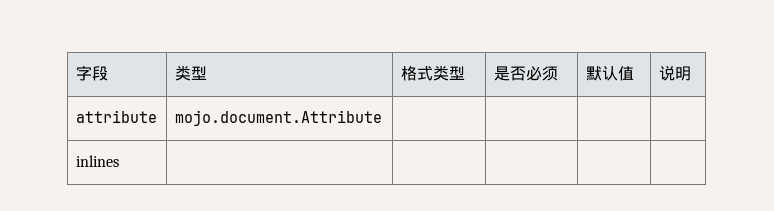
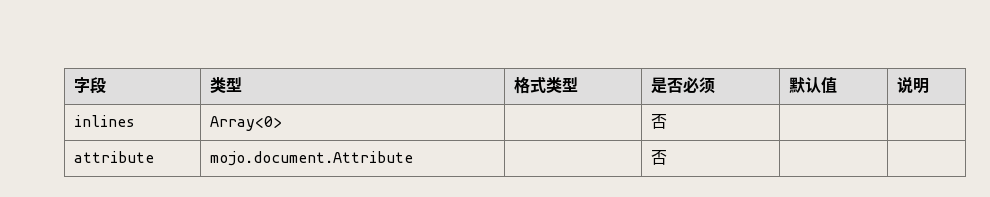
(691, 73) none -> [73,115,135,127] [209,116,282,131] [650,114,667,129] // inlines | Array<0> | | 否 | |
[75,155,119,167] | | // inlines | | | -> [650,150,667,165] 否

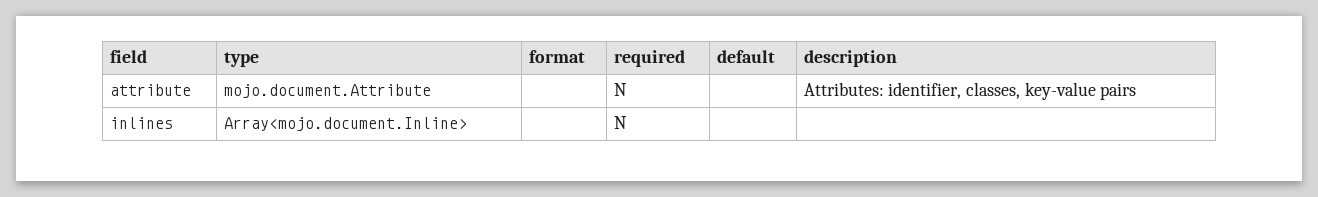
[73,77,106,94] [209,77,242,93] [513,76,578,94] [650,77,715,94] [788,77,837,93] [896,77,929,94] [73,115,135,127] [209,116,282,131] [650,114,667,129] [73,151,154,163] [209,151,413,166] [650,150,667,165] 字段 | 类型 | 格式类型 | 是否必须 | 默认值 | 说明 // inlines | Array<0> | | 否 | | // attribute | mojo.document.Attribute | | 否 -> [109,50,147,63] [223,52,259,67] [528,50,585,63] [613,50,685,67] [716,50,775,63] [803,50,897,67] [109,84,191,96] [223,84,431,98] [613,83,627,96] [803,82,1137,100] [109,117,173,129] [223,117,467,131] [613,116,627,129] field | type | format | required | default | description // attribute | mojo.document.Attribute | | N | | Attributes: identifier, classes, key-value pairs // inlines | Array<mojo.document.Inline> | | N

